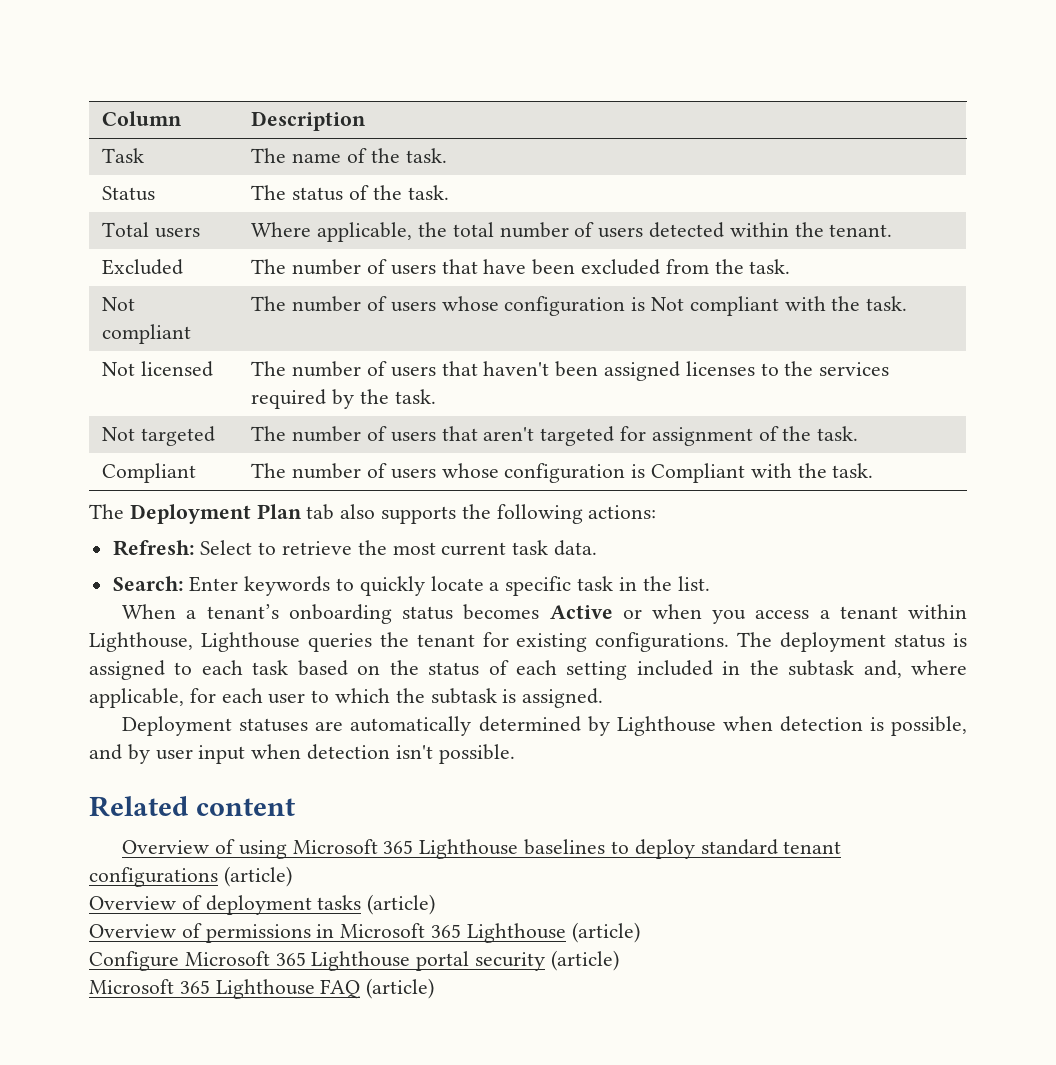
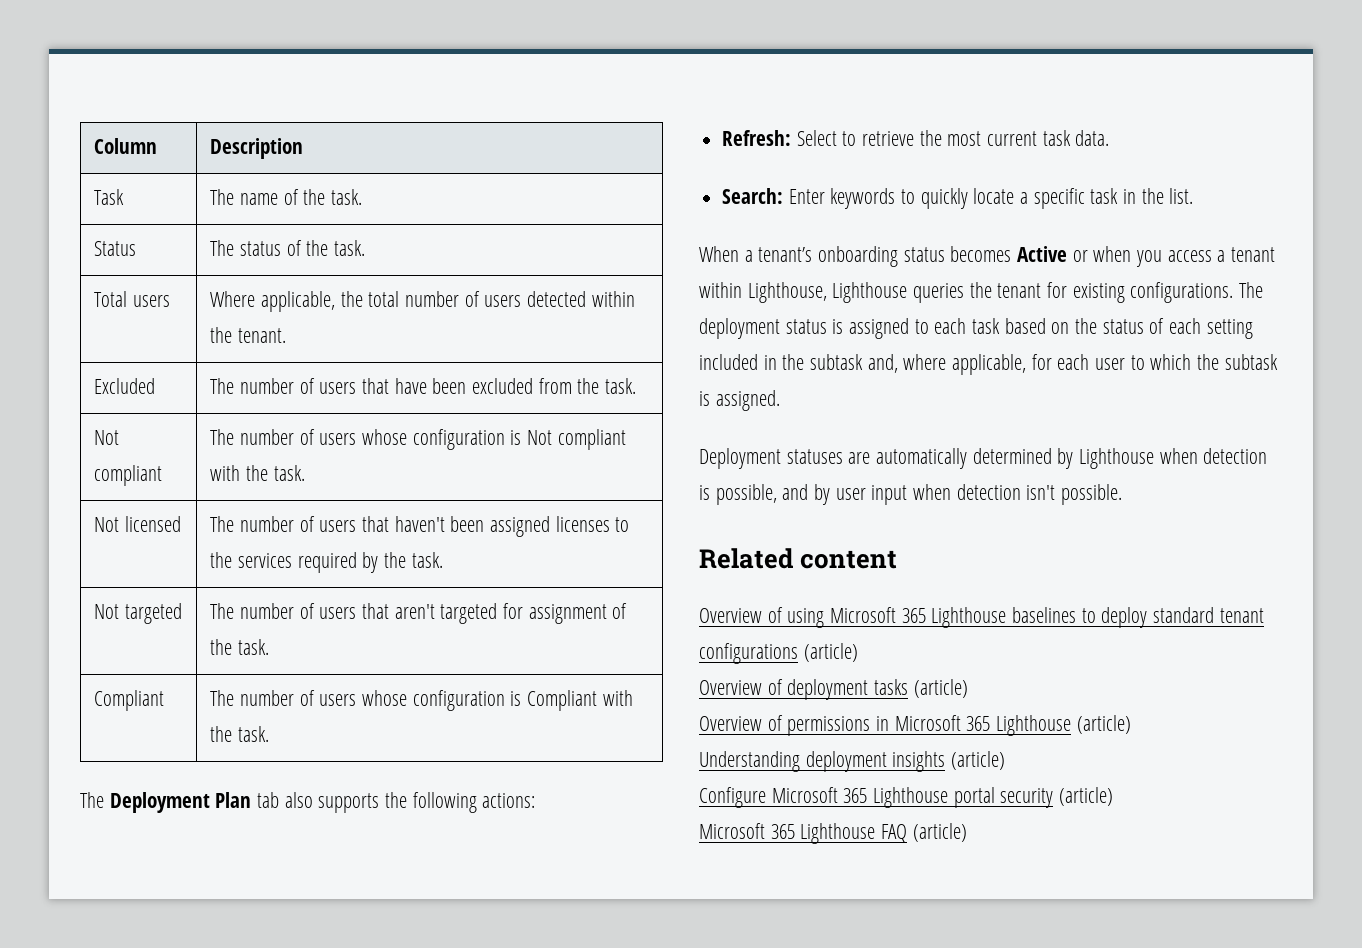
(640, 932) none -> [699,751,1006,772] // Understanding deployment insights (article)

